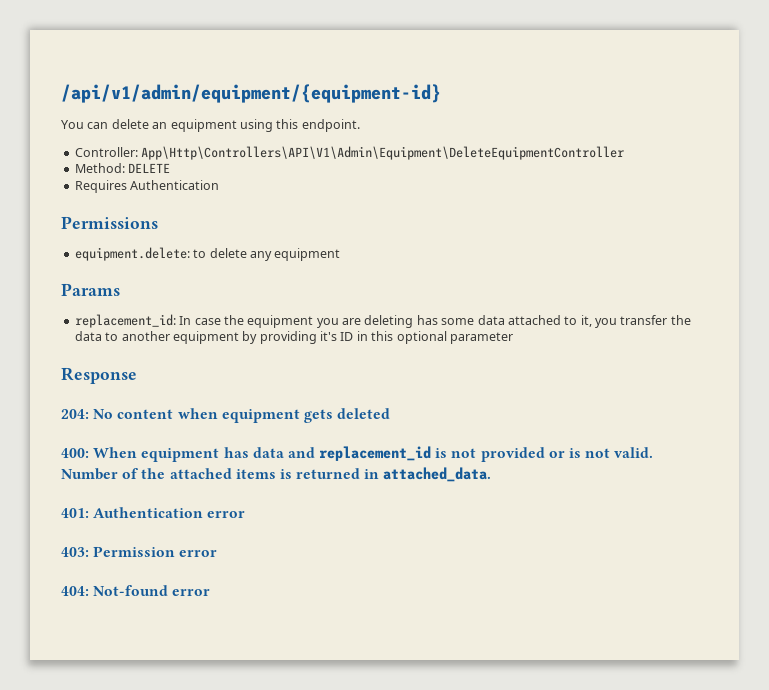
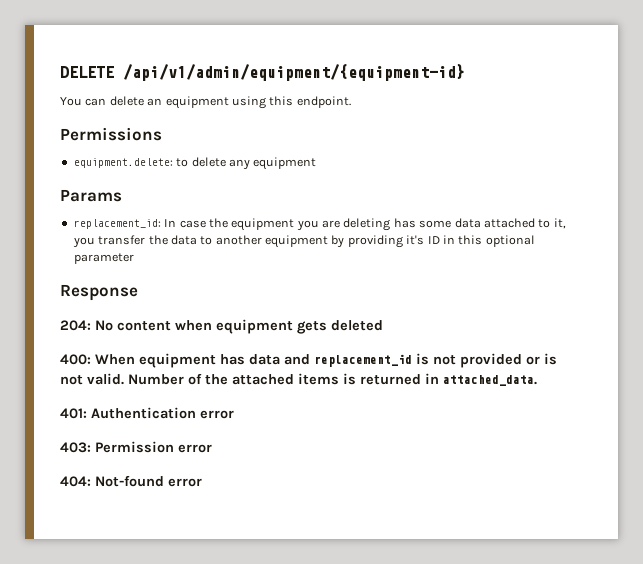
(61, 93) none -> [60,66,114,78] DELETE
[74,146,625,160] [74,163,171,173] [74,180,220,193] // Controller: App\Http\Controllers\API\V1\Admin\Equipment\DeleteEquipmentController // Method: DELETE // Requires Authentication -> (351, 102) none

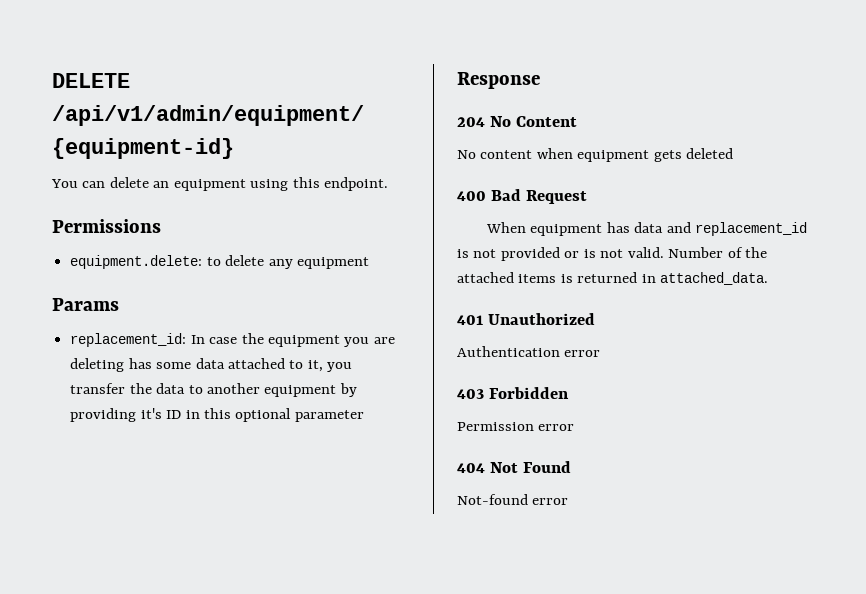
[60,320,91,331] 204: -> [457,116,578,127] 204 No Content //
[60,354,91,365] 400: -> [457,189,588,204] 400 Bad Request //
[60,408,87,419] 401: -> [457,313,596,325] 401 Unauthorized //
[60,442,91,453] 403: -> [457,387,570,399] 403 Forbidden //
[60,476,91,487] 404: -> [457,461,572,473] 404 Not Found //

